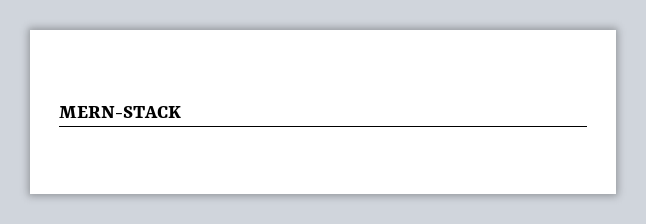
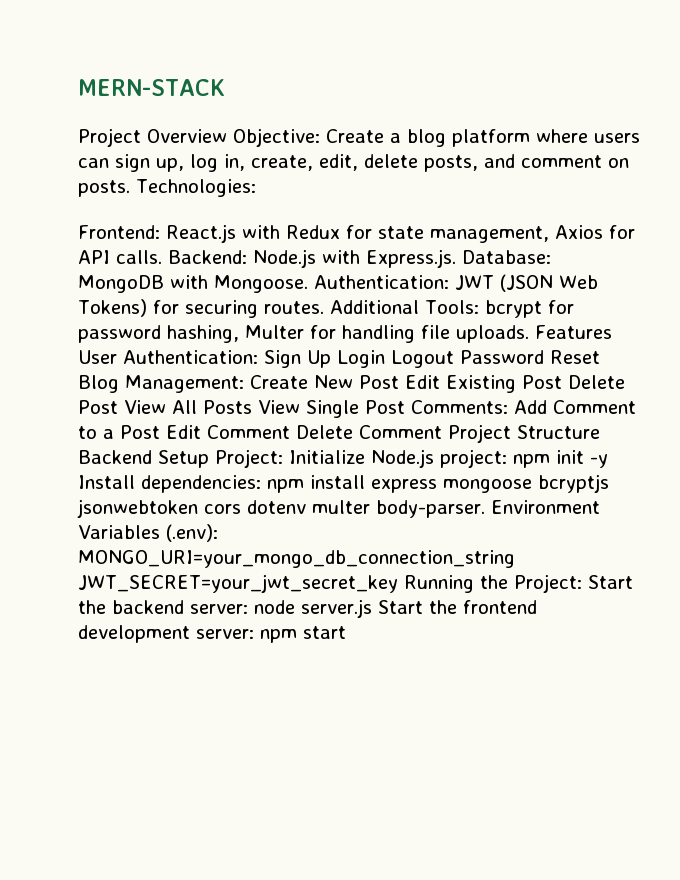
(181, 112) none -> [78,128,640,147] [78,154,629,172] [78,179,256,197] [78,224,635,243] [78,249,551,268] [78,274,598,293] [78,299,574,318] [78,325,612,343] [78,350,600,368] [78,375,625,393] [78,400,636,418] [78,424,600,443] [78,449,608,468] [78,474,609,493] [77,499,600,518] [78,524,218,542] [78,550,515,568] [78,574,633,593] [78,599,537,618] [78,625,346,643] // Project Overview Objective: Create a blog platform where users can sign up, log in, create, edit, delete posts, and comment on posts. Technologies: // Frontend: React.js with Redux for state management, Axios for API calls. Backend: Node.js with Express.js. Database: MongoDB with Mongoose. Authentication: JWT (JSON Web Tokens) for securing routes. Additional Tools: bcrypt for password hashing, Multer for handling file uploads. Features User Authentication: Sign Up Login Logout Password Reset Blog Management: Create New Post Edit Existing Post Delete Post View All Posts View Single Post Comments: Add Comment to a Post Edit Comment Delete Comment Project Structure Backend Setup Project: Initialize Node.js project: npm init -y Install dependencies: npm install express mongoose bcryptjs jsonwebtoken cors dotenv multer body-parser. Environment Variables (.env): MONGO_URI=your_mongo_db_connection_string JWT_SECRET=your_jwt_secret_key Running the Project: Start the backend server: node server.js Start the frontend development server: npm start

